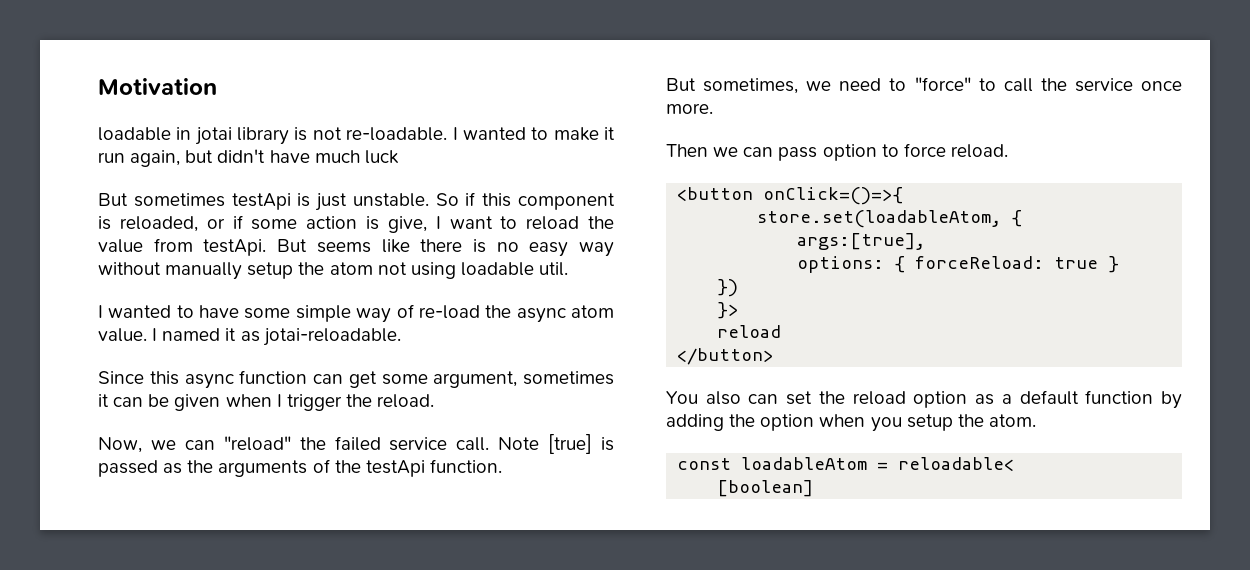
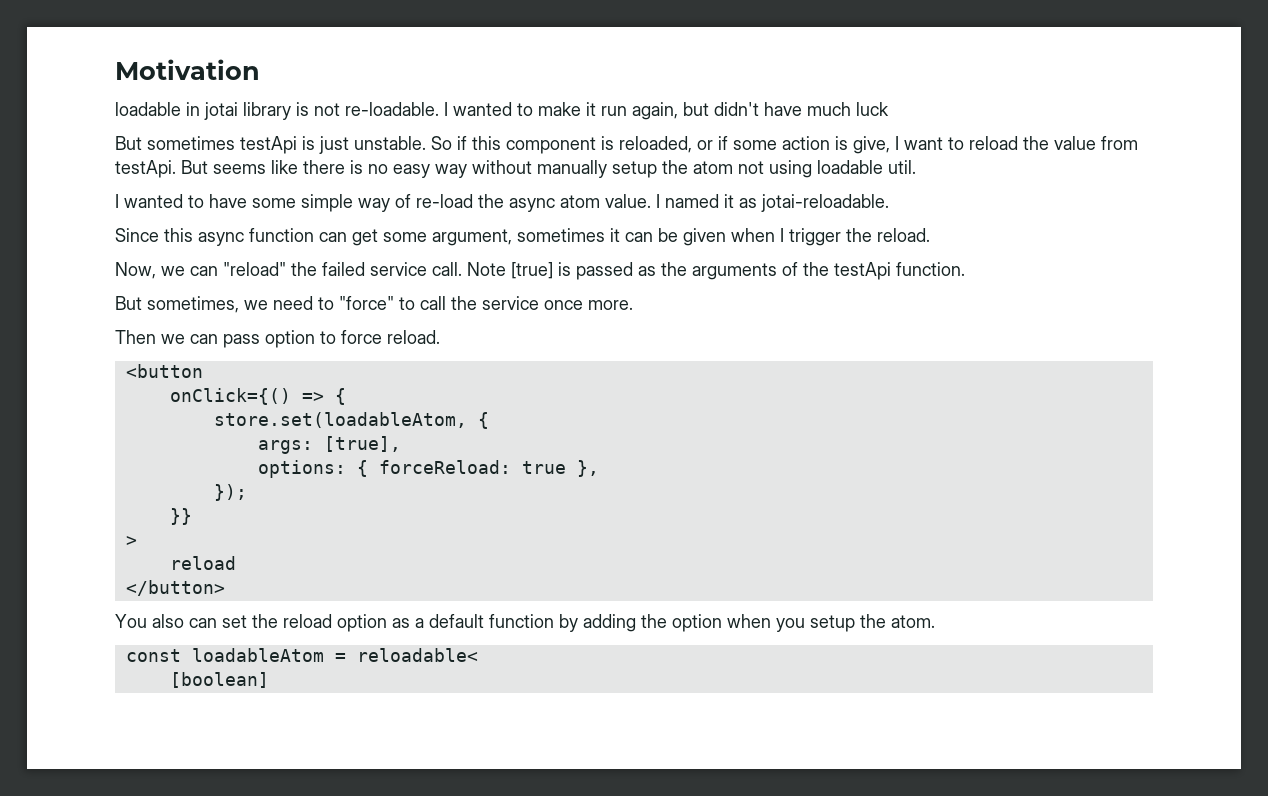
[763,187,904,205] onClick=()=>{ -> [169,388,346,405] // onClick={() => {
[797,233,926,250] args:[true], -> [257,436,401,454] args: [true],
[1108,256,1120,273] [717,279,739,297] [717,302,739,319] } // }) // }> -> [576,460,599,477] [213,484,247,501] [169,508,192,525] [125,536,137,546] }, // }); // }} // >

